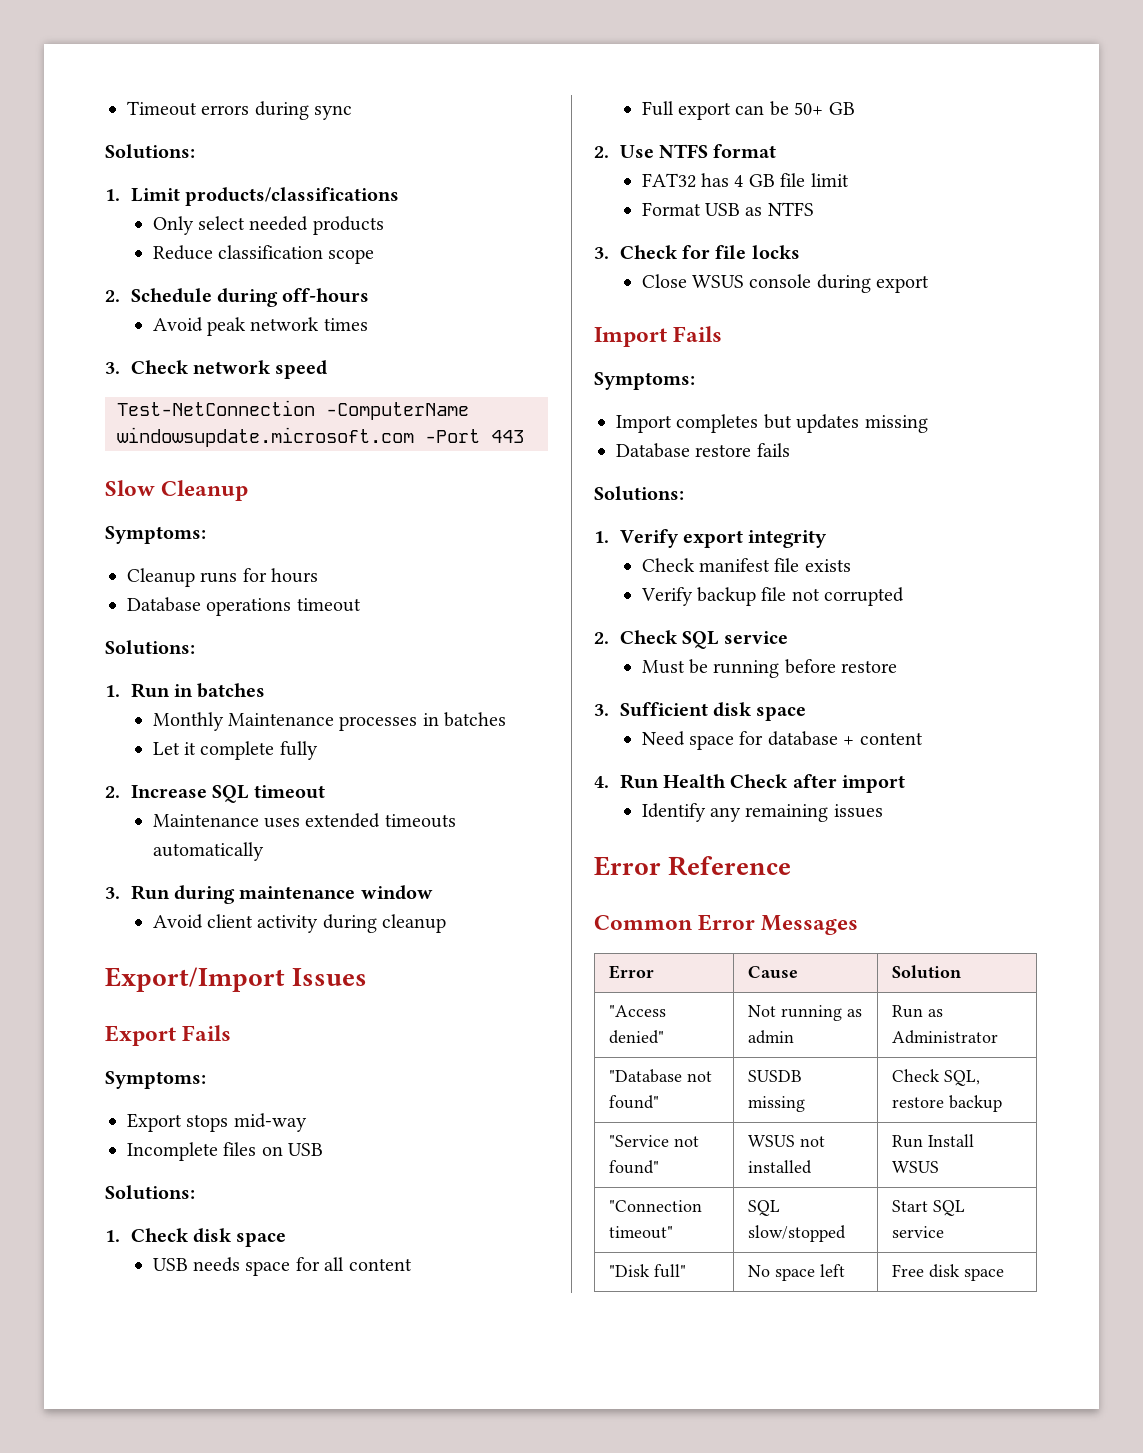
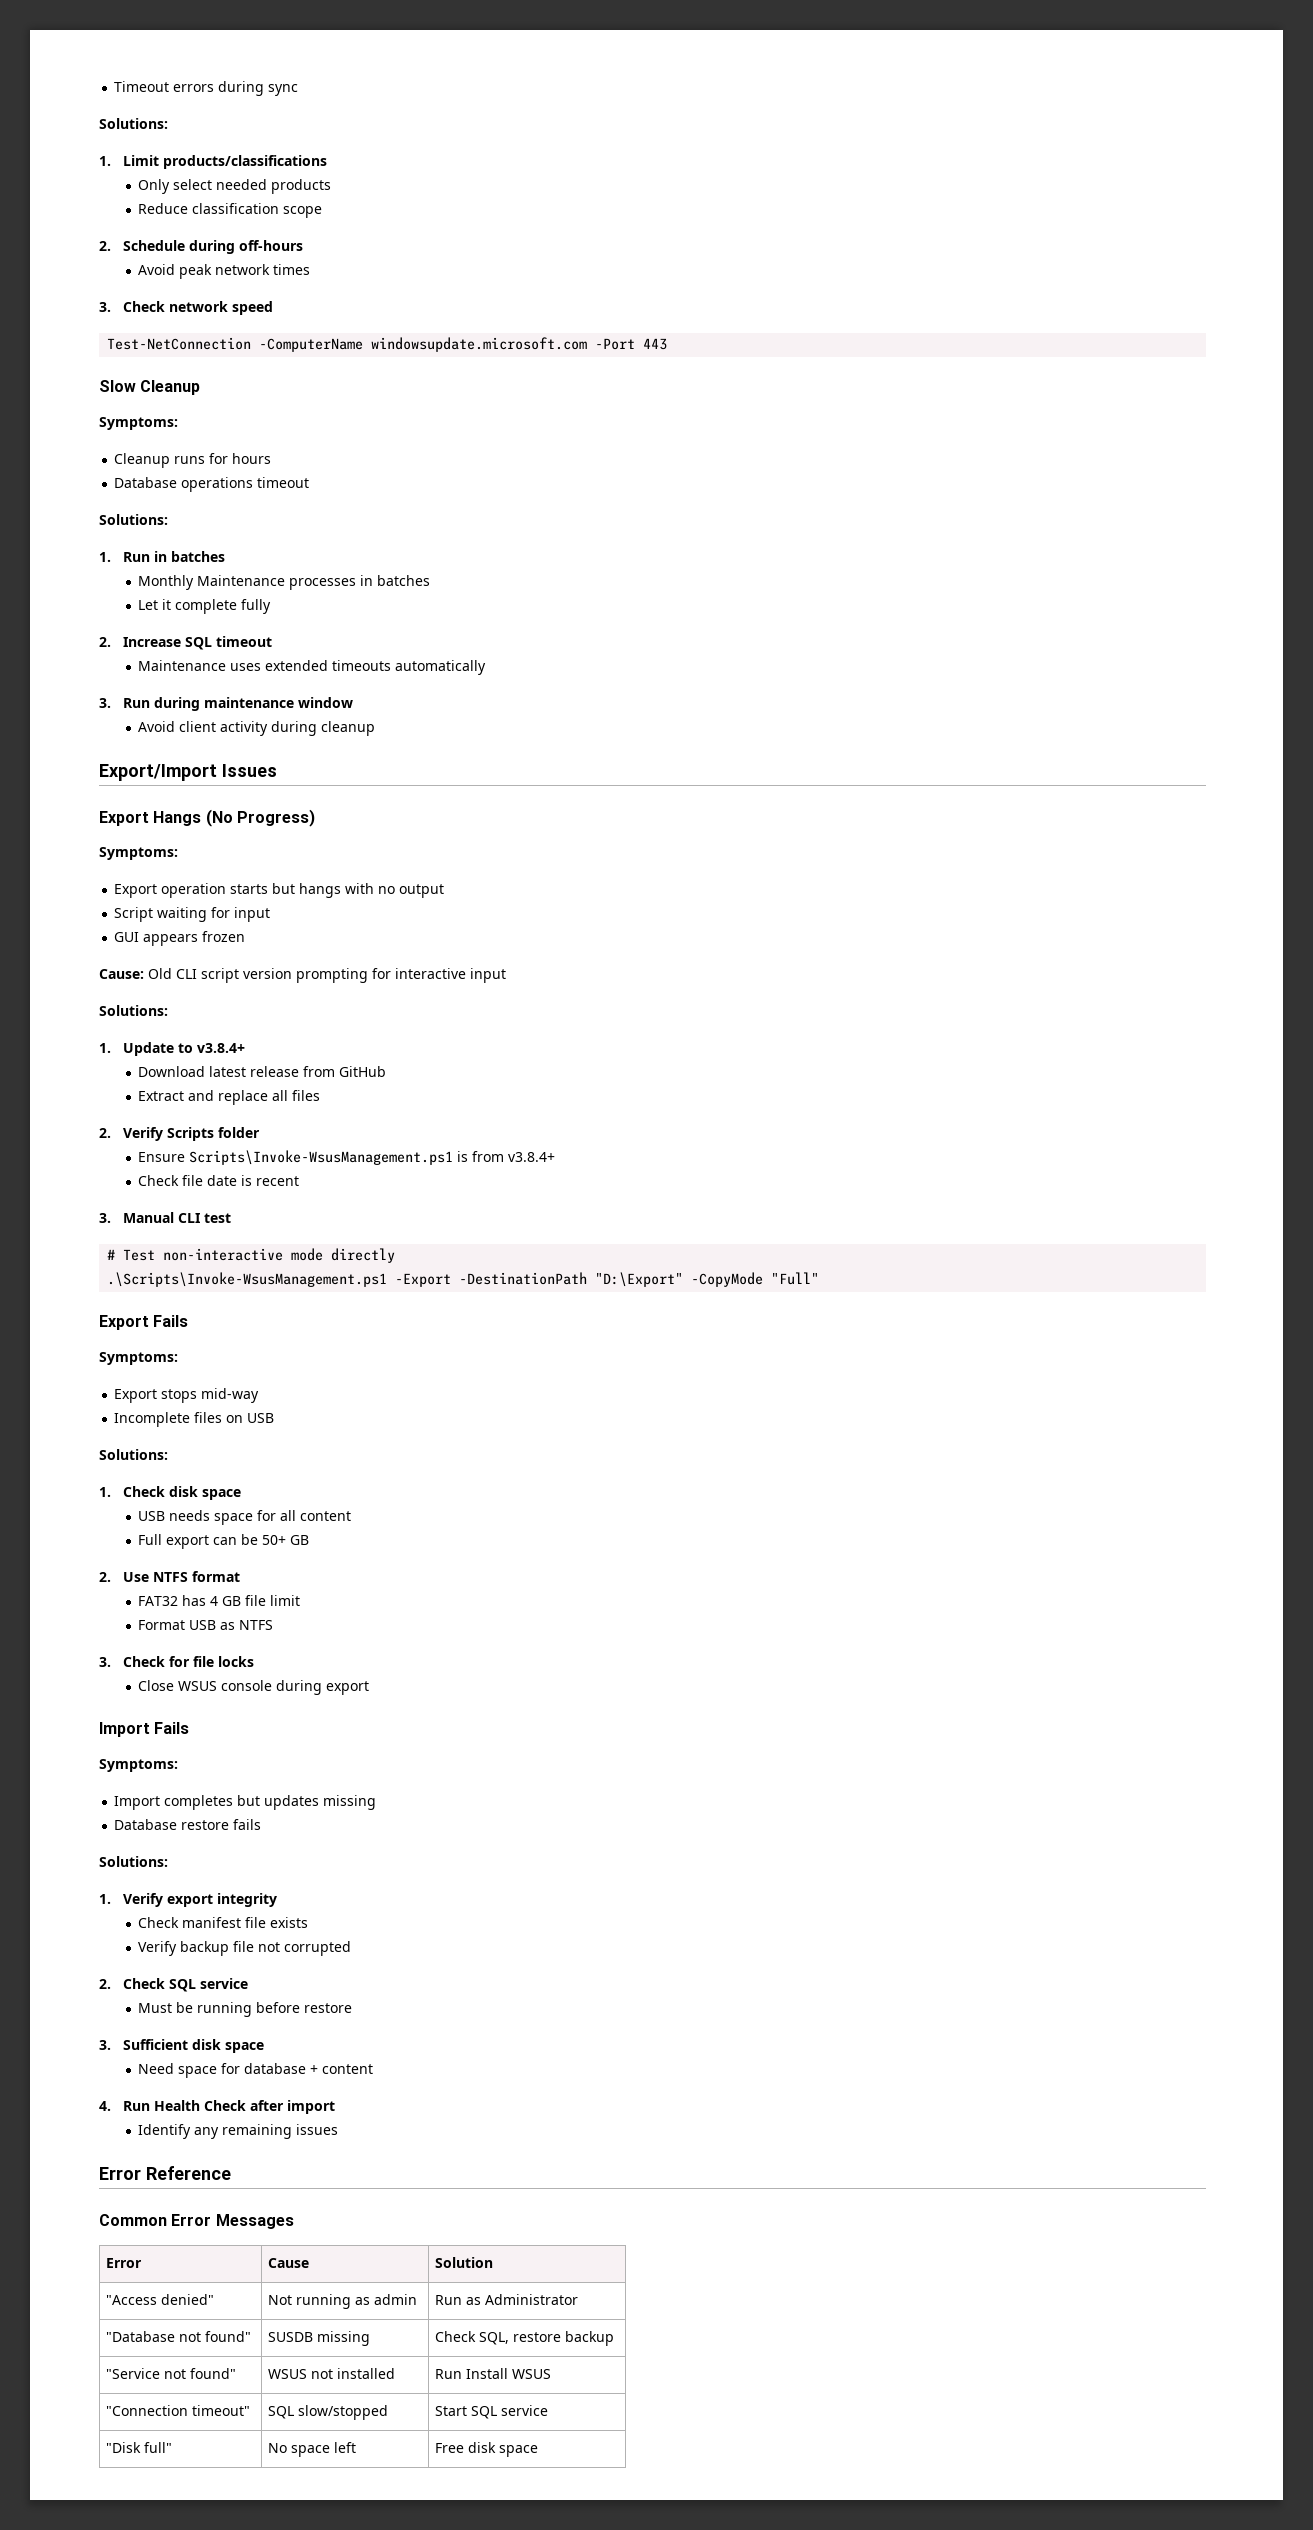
(368, 977) none -> [99,809,315,827] [99,847,178,860] [114,883,445,898] [114,907,271,922] [114,931,246,946] [99,968,506,983] [99,1005,168,1016] [99,1042,246,1056] [138,1066,387,1077] [138,1090,321,1105] [99,1127,261,1141] [138,1150,556,1165] [138,1175,300,1186] [99,1212,232,1223] [107,1248,396,1263] [107,1272,820,1287] // Export Hangs (No Progress) // Symptoms: // Export operation starts but hangs with no output // Script waiting for input // GUI appears frozen // Cause: Old CLI script version prompting for interactive input // Solutions: // 1. Update to v3.8.4+ // Download latest release from GitHub // Extract and replace all files // 2. Verify Scripts folder // Ensure Scripts\Invoke-WsusManagement.ps1 is from v3.8.4+ // Check file date is recent // 3. Manual CLI test // # Test non-interactive mode directly // .\Scripts\Invoke-WsusManagement.ps1 -Export -DestinationPath "D:\Export" -CopyMode "Full"

